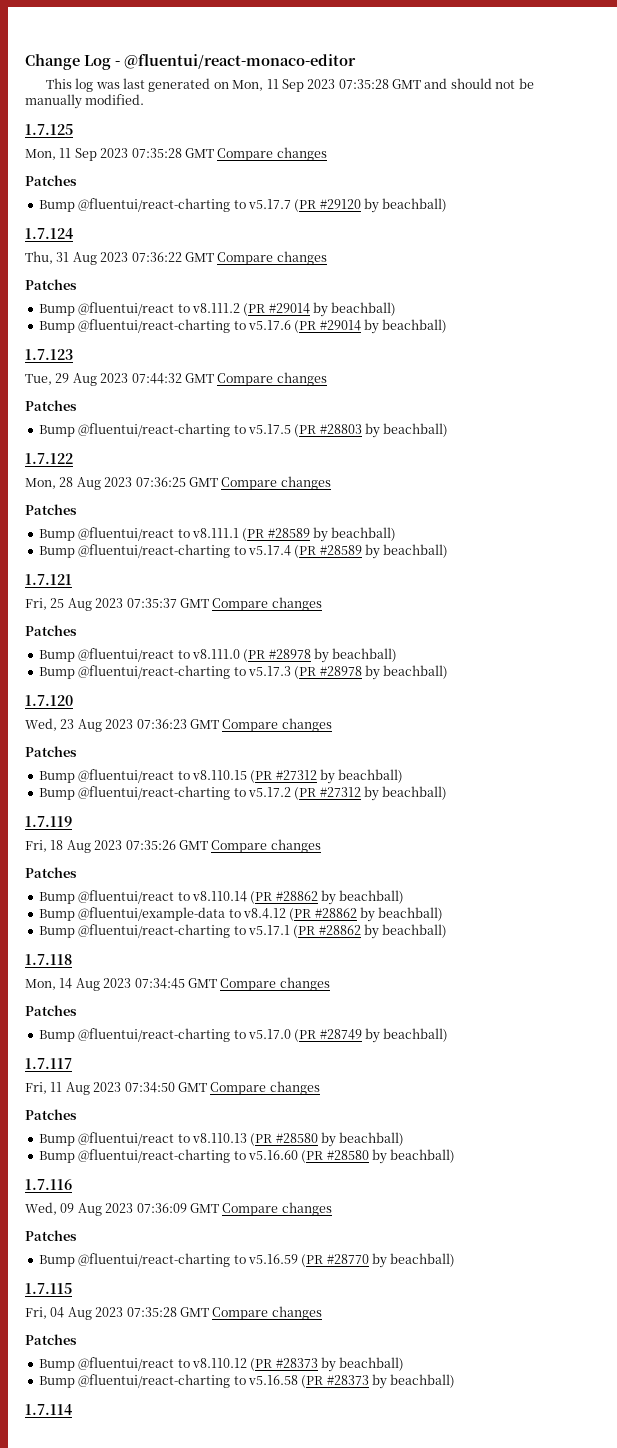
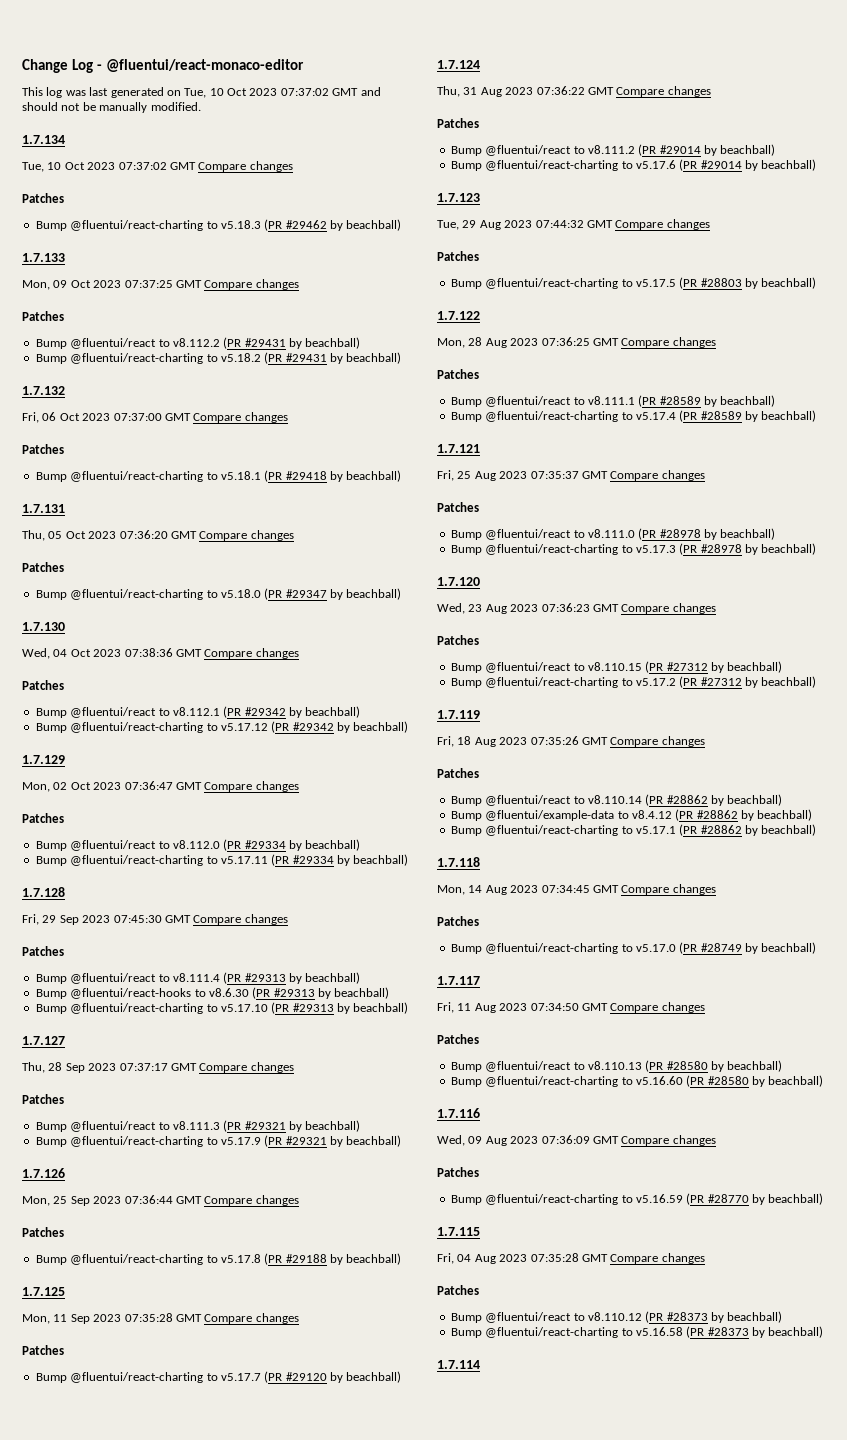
[232,79,389,92] Mon, 11 Sep 2023 07:35:28 -> [184,88,329,98] Tue, 10 Oct 2023 07:37:02
(145, 99) none -> [22,135,65,144] [22,161,293,172] [22,193,64,203] [35,219,402,231] [22,253,65,262] [22,279,299,290] [22,311,64,321] [35,337,361,349] [35,352,402,364] [22,386,65,395] [22,412,288,423] [22,444,64,454] [35,470,402,482] [22,504,65,513] [22,530,294,541] [22,562,64,572] [35,588,402,600] [22,622,65,631] [22,648,299,659] [22,680,64,690] [35,706,361,718] [35,721,409,733] [22,755,65,764] [22,781,299,792] [22,813,64,823] [35,839,361,851] [35,854,409,866] [22,887,65,897] [22,914,288,925] [22,946,64,956] [35,972,361,984] [35,987,390,999] [35,1002,409,1014] [22,1036,65,1045] [22,1062,294,1073] [22,1094,64,1104] [35,1120,361,1132] [35,1135,402,1147] [22,1168,65,1178] [22,1195,299,1206] [22,1227,64,1237] [35,1253,402,1265] // 1.7.134 // Tue, 10 Oct 2023 07:37:02 GMT Compare changes // Patches // Bump @fluentui/react-charting to v5.18.3 (PR #29462 by beachball) // 1.7.133 // Mon, 09 Oct 2023 07:37:25 GMT Compare changes // Patches // Bump @fluentui/react to v8.112.2 (PR #29431 by beachball) // Bump @fluentui/react-charting to v5.18.2 (PR #29431 by beachball) // 1.7.132 // Fri, 06 Oct 2023 07:37:00 GMT Compare changes // Patches // Bump @fluentui/react-charting to v5.18.1 (PR #29418 by beachball) // 1.7.131 // Thu, 05 Oct 2023 07:36:20 GMT Compare changes // Patches // Bump @fluentui/react-charting to v5.18.0 (PR #29347 by beachball) // 1.7.130 // Wed, 04 Oct 2023 07:38:36 GMT Compare changes // Patches // Bump @fluentui/react to v8.112.1 (PR #29342 by beachball) // Bump @fluentui/react-charting to v5.17.12 (PR #29342 by beachball) // 1.7.129 // Mon, 02 Oct 2023 07:36:47 GMT Compare changes // Patches // Bump @fluentui/react to v8.112.0 (PR #29334 by beachball) // Bump @fluentui/react-charting to v5.17.11 (PR #29334 by beachball) // 1.7.128 // Fri, 29 Sep 2023 07:45:30 GMT Compare changes // Patches // Bump @fluentui/react to v8.111.4 (PR #29313 by beachball) // Bump @fluentui/react-hooks to v8.6.30 (PR #29313 by beachball) // Bump @fluentui/react-charting to v5.17.10 (PR #29313 by beachball) // 1.7.127 // Thu, 28 Sep 2023 07:37:17 GMT Compare changes // Patches // Bump @fluentui/react to v8.111.3 (PR #29321 by beachball) // Bump @fluentui/react-charting to v5.17.9 (PR #29321 by beachball) // 1.7.126 // Mon, 25 Sep 2023 07:36:44 GMT Compare changes // Patches // Bump @fluentui/react-charting to v5.17.8 (PR #29188 by beachball)

